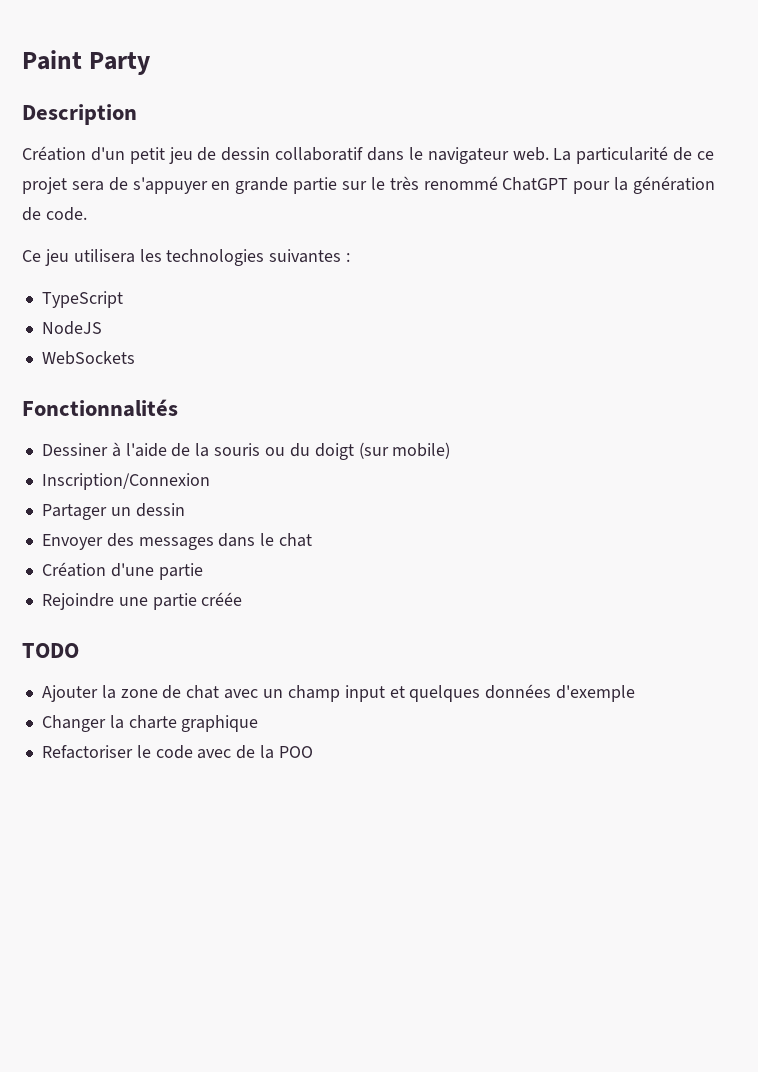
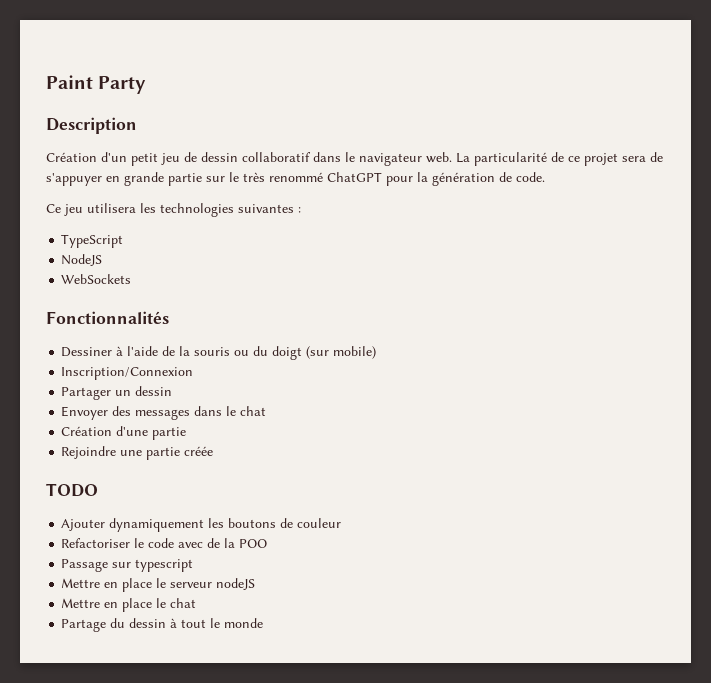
[101,684,636,702] [41,715,259,732] la zone de chat avec un champ input et quelques données d'exemple // Changer la charte graphique -> [109,518,342,532] dynamiquement les boutons de couleur
(313, 752) none -> [61,559,194,572] [61,578,256,592] [61,598,197,612] [61,618,264,632] // Passage sur typescript // Mettre en place le serveur nodeJS // Mettre en place le chat // Partage du dessin à tout le monde

